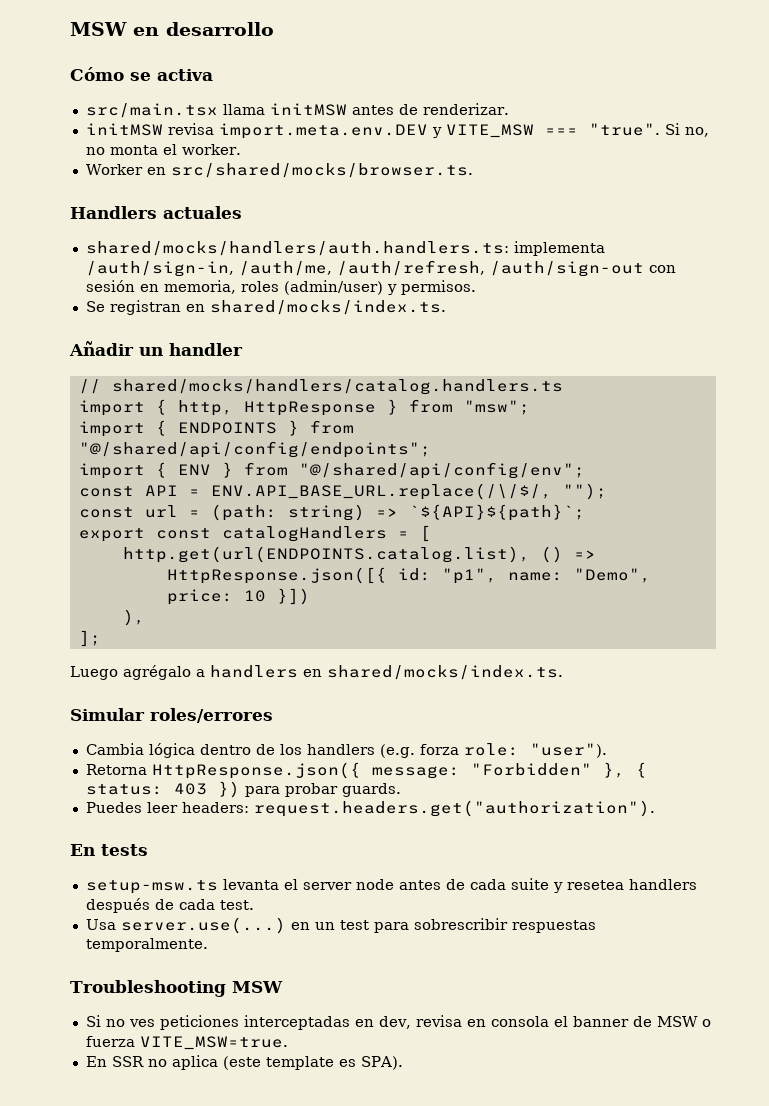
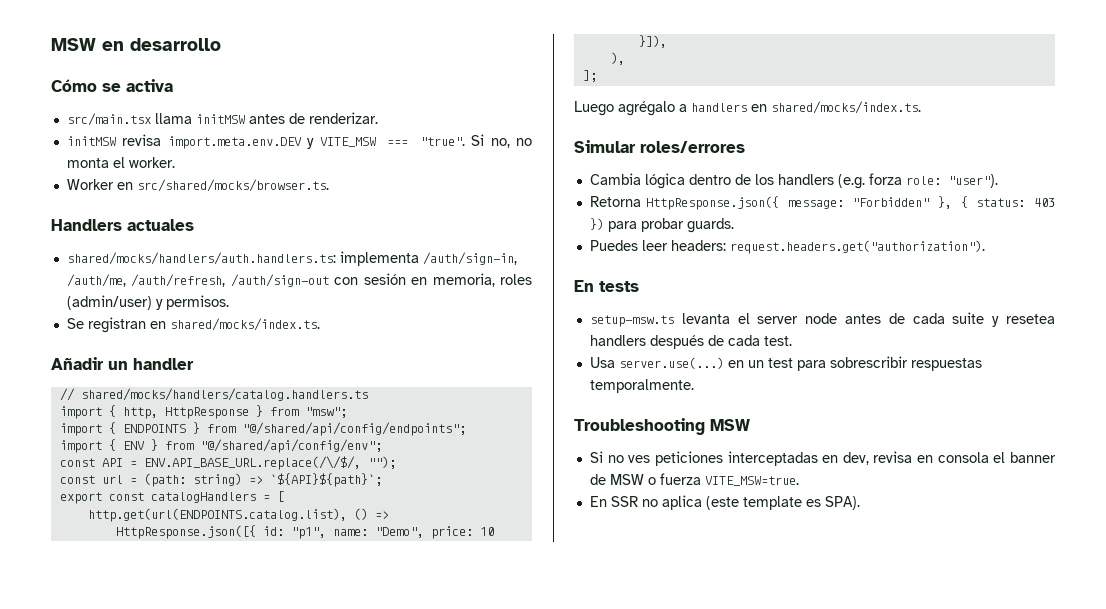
[276,588,310,605] }]) -> [638,35,667,48] }]),

